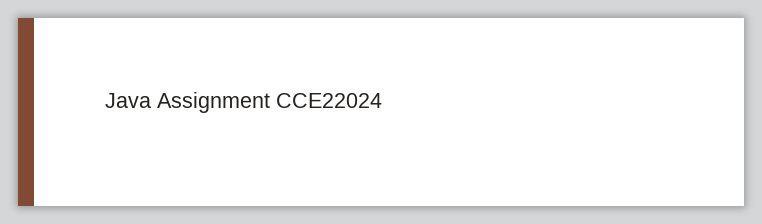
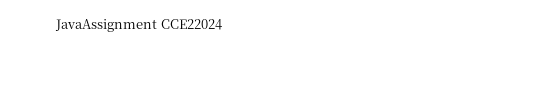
[105,92,270,113] Java Assignment -> [55,19,157,32] JavaAssignment

